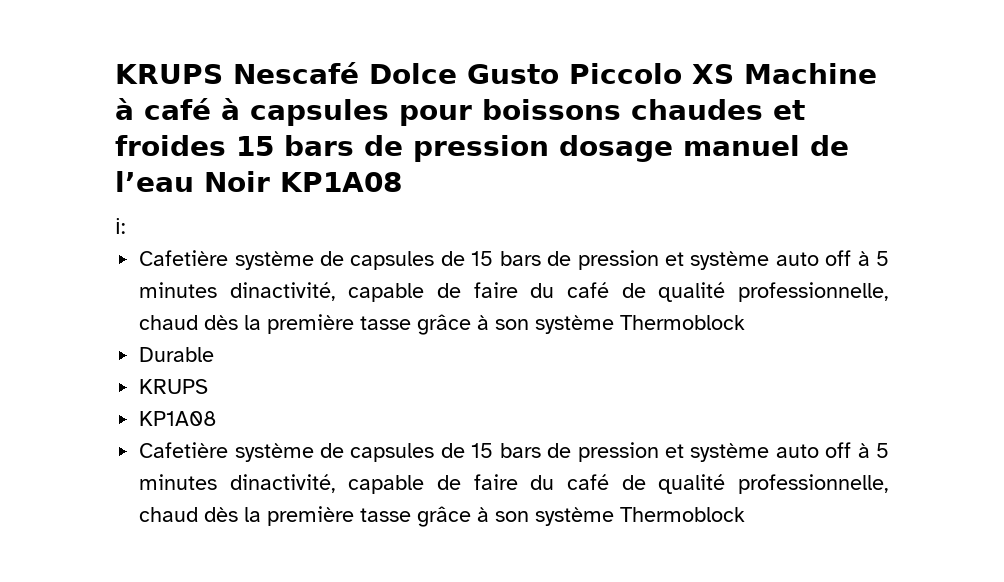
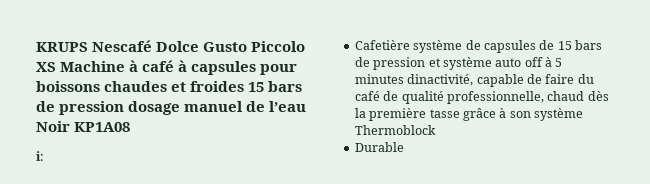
[139,379,209,394] [139,411,218,426] [139,442,889,462] [139,474,889,494] [139,506,746,527] // KRUPS // KP1A08 // Cafetière système de capsules de 15 bars de pression et système auto off à 5 minutes dinactivité, capable de faire du café de qualité professionnelle, chaud dès la première tasse grâce à son système Thermoblock -> (404, 147) none

